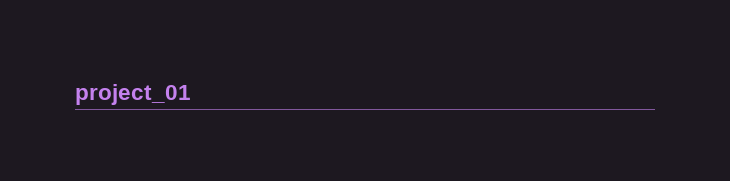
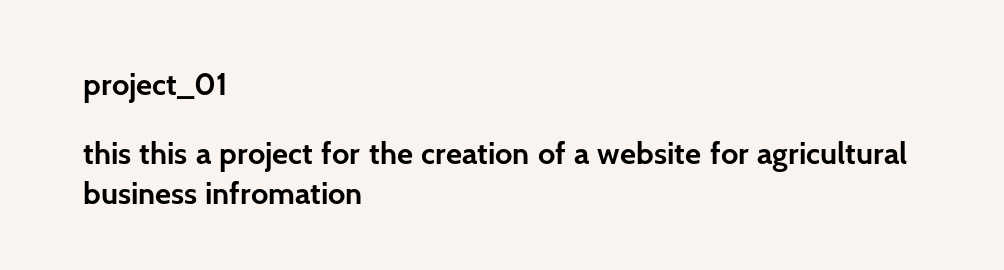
(191, 94) none -> [83,141,908,172] [83,181,363,204] // this this a project for the creation of a website for agricultural business infromation

